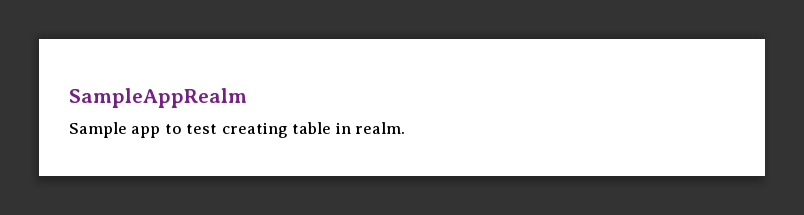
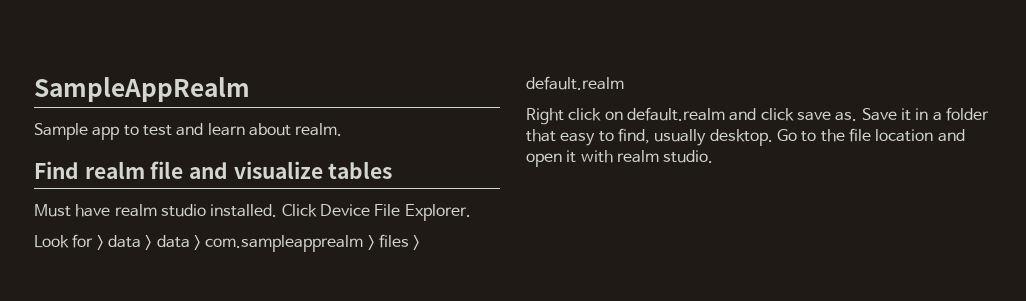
[221,122,406,138] creating table in realm. -> [176,123,343,136] [34,161,393,179] [34,204,471,221] [34,234,421,252] [526,76,624,90] [526,107,989,125] [526,128,965,146] [526,150,714,167] and learn about realm. // Find realm file and visualize tables // Must have realm studio installed. Click Device File Explorer. // Look for > data > data > com.sampleapprealm > files > default.realm // Right click on default.realm and click save as. Save it in a folder that easy to find, usually desktop. Go to the file location and open it with realm studio.

